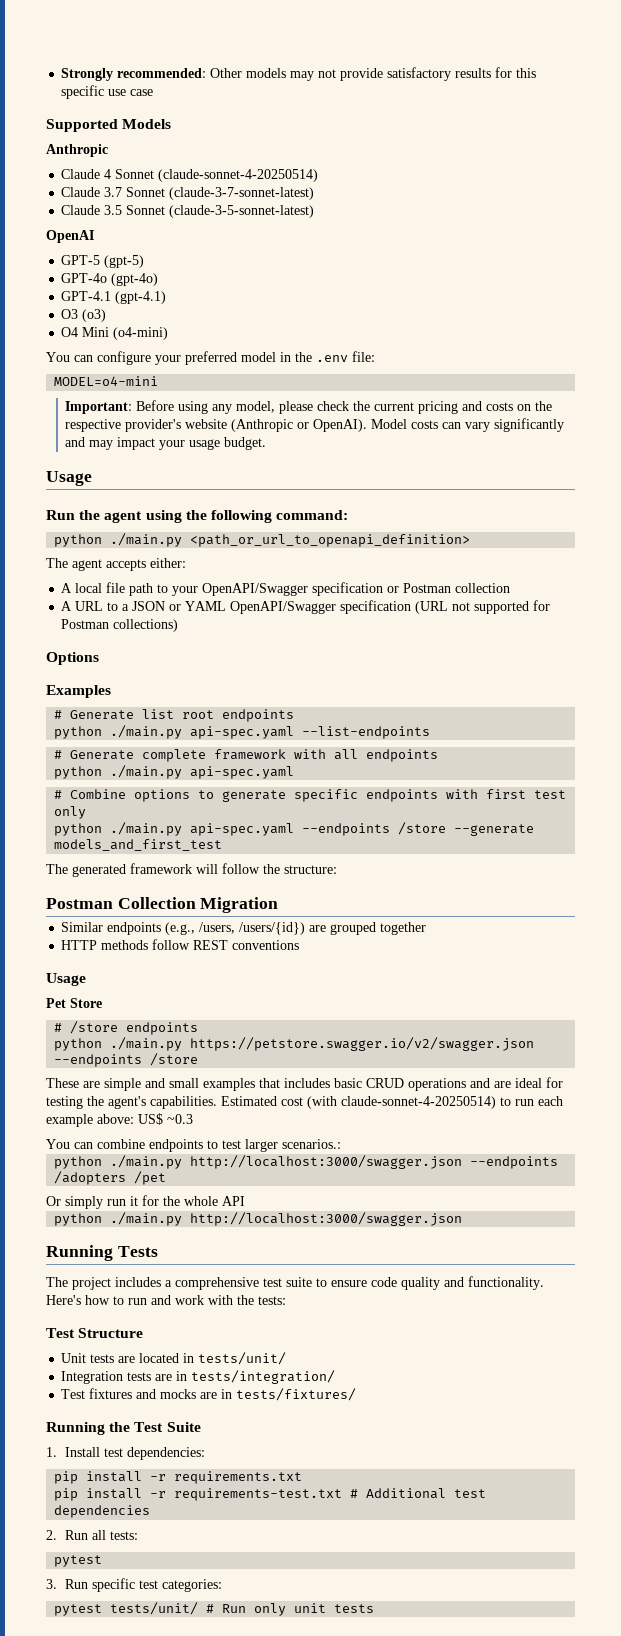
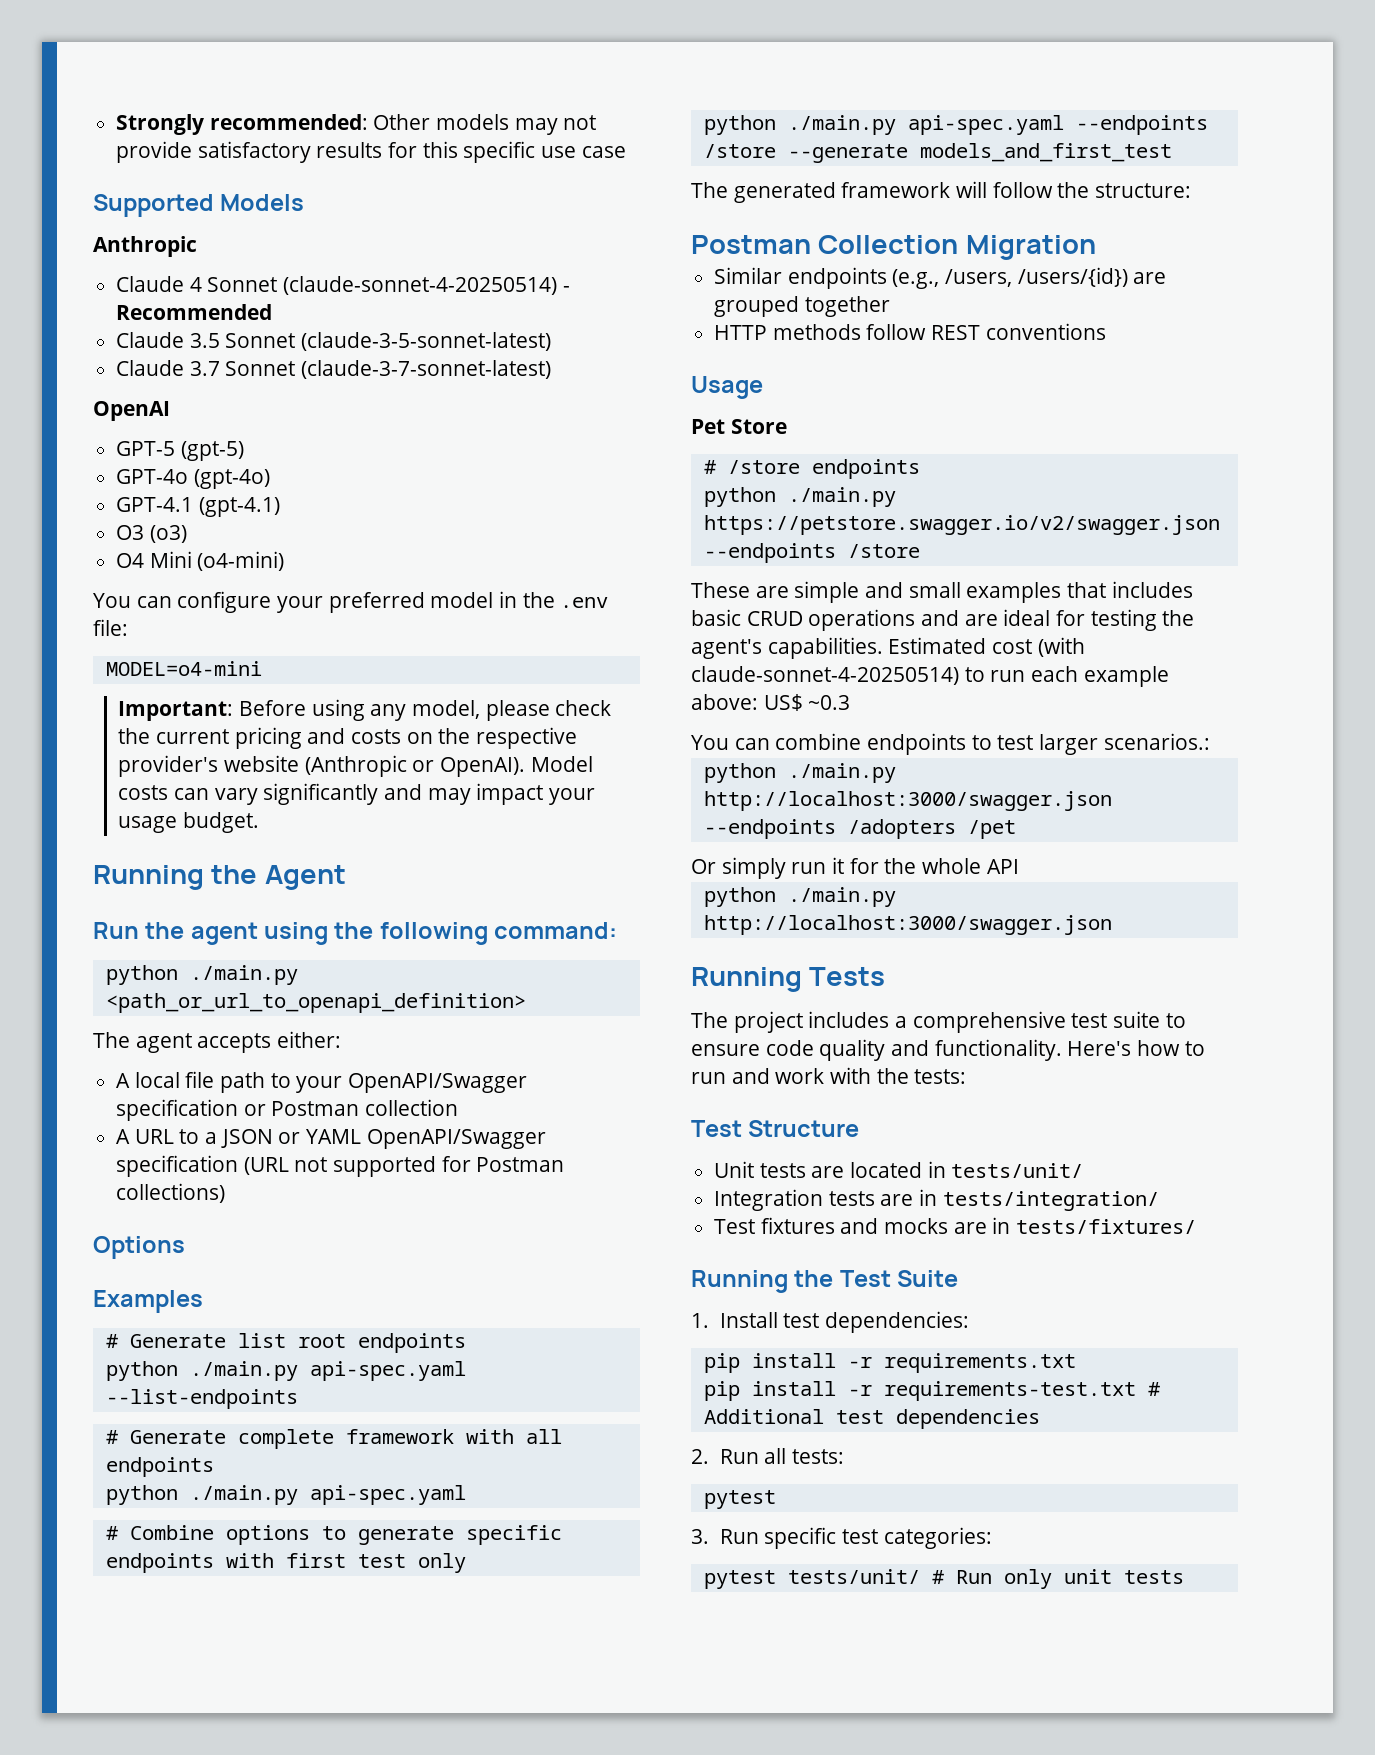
(319, 175) none -> [562,286,570,292] [116,304,273,320] [116,332,552,351] - Recommended // Claude 3.5 Sonnet (claude-3-5-sonnet-latest)
[61,205,315,218] // Claude 3.5 Sonnet (claude-3-5-sonnet-latest) -> (552, 369) none
[46,471,92,486] Usage -> [93,865,346,890] Running the Agent

